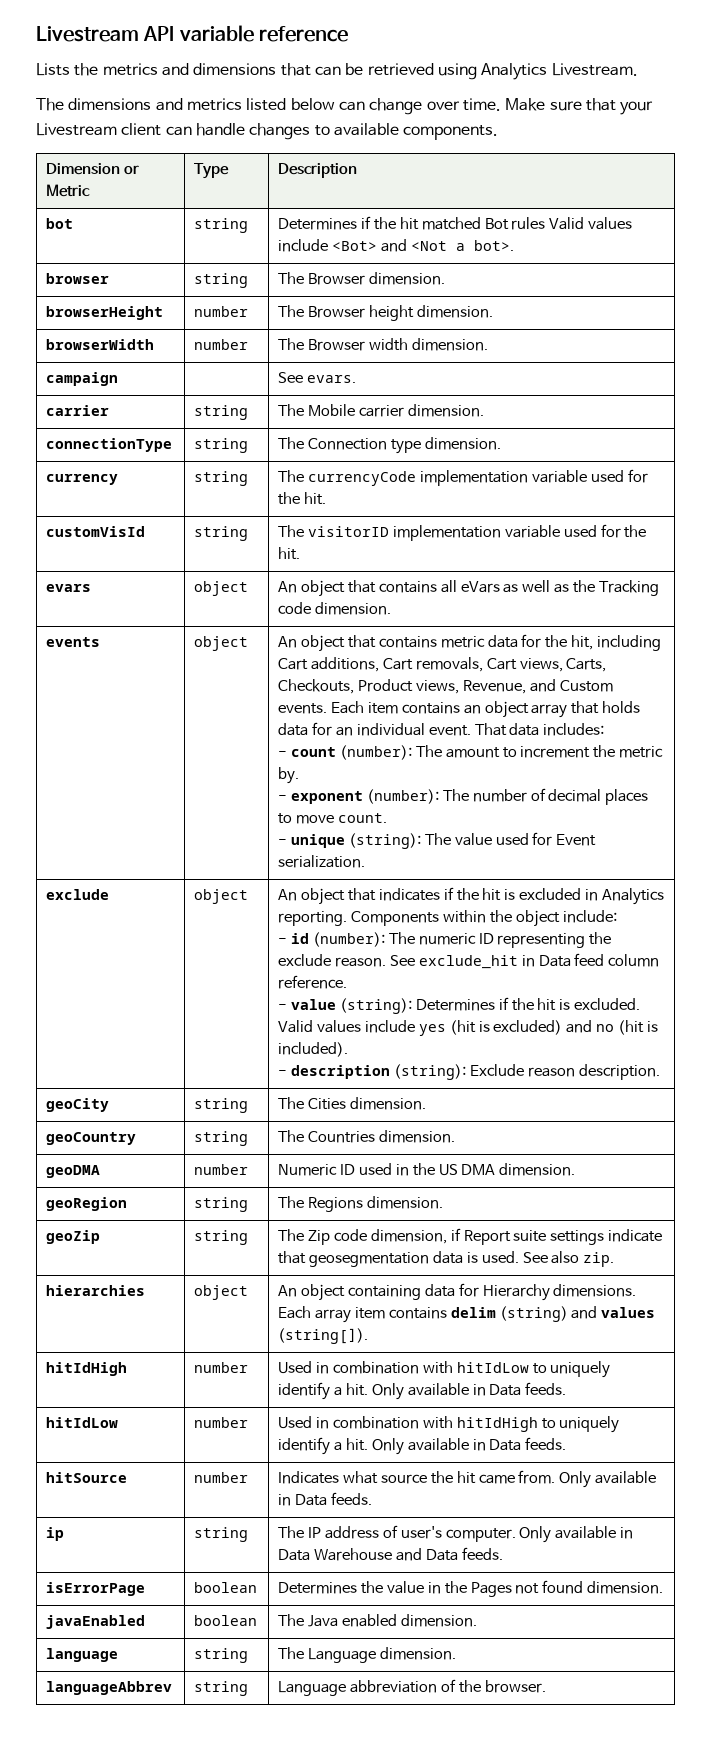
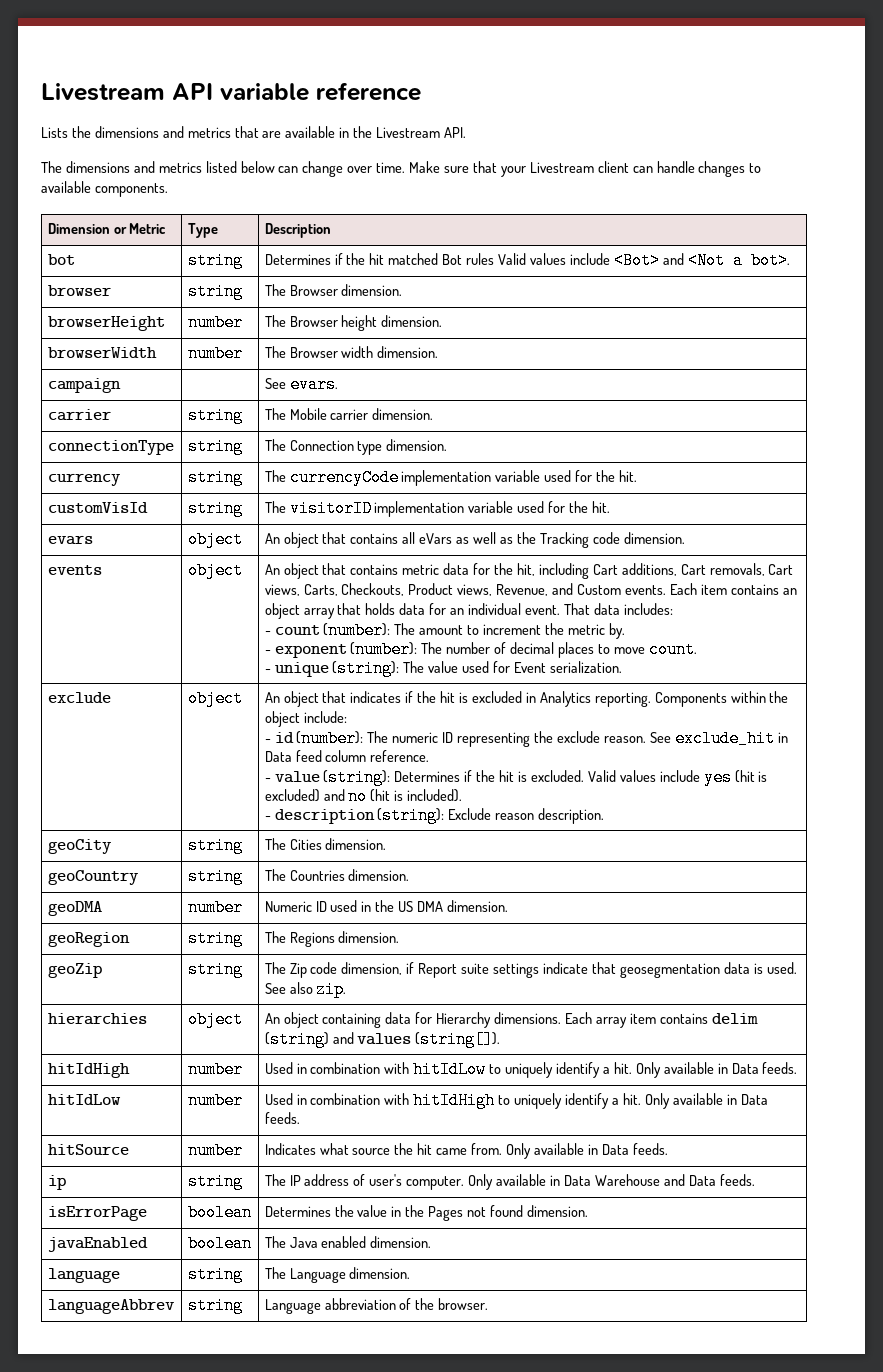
[102,63,638,80] metrics and dimensions that can be retrieved using Analytics Livestream. -> [94,126,467,138] dimensions and metrics that are available in the Livestream API.

